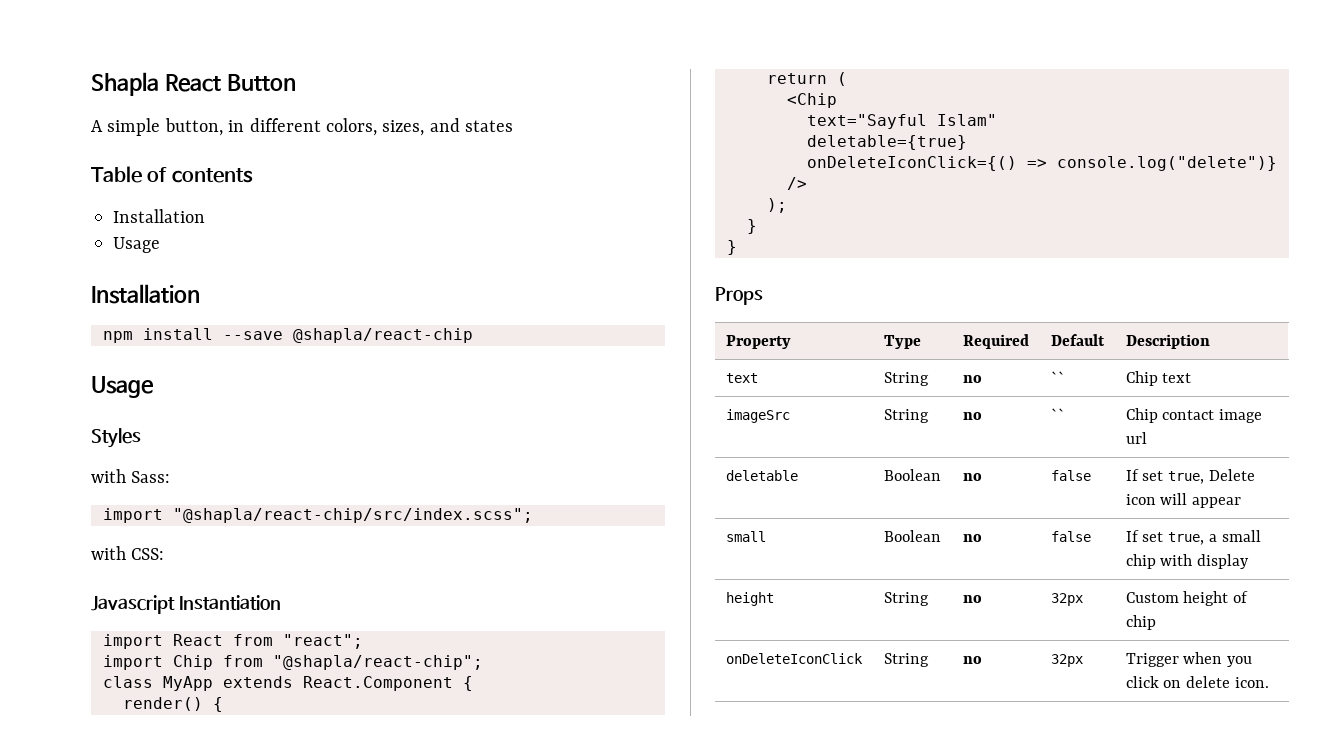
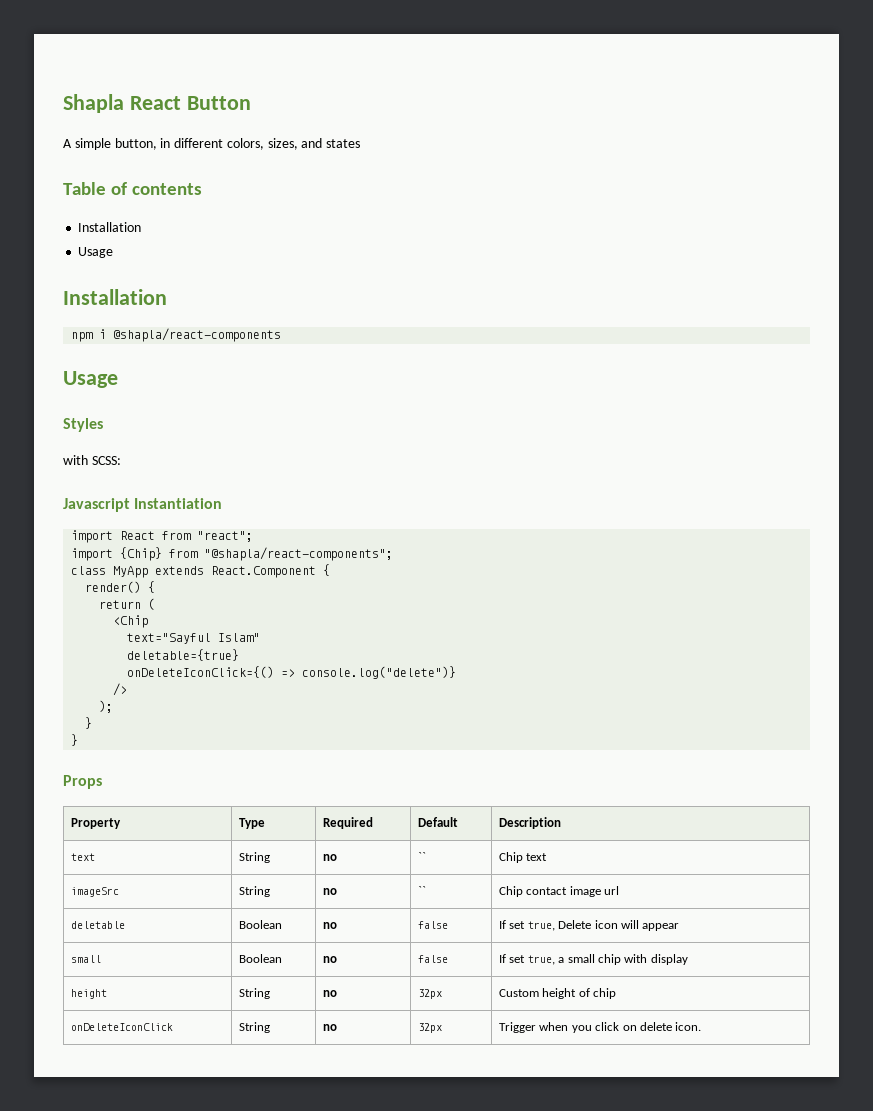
[143,328,473,343] install --save @shapla/react-chip -> [99,328,282,342] i @shapla/react-components
[131,471,171,483] [103,508,533,523] [91,546,165,560] Sass: // import "@shapla/react-chip/src/index.scss"; // with CSS: -> [91,456,121,465] SCSS:
[173,655,483,670] Chip from "@shapla/react-chip"; -> [120,547,394,561] {Chip} from "@shapla/react-components";

